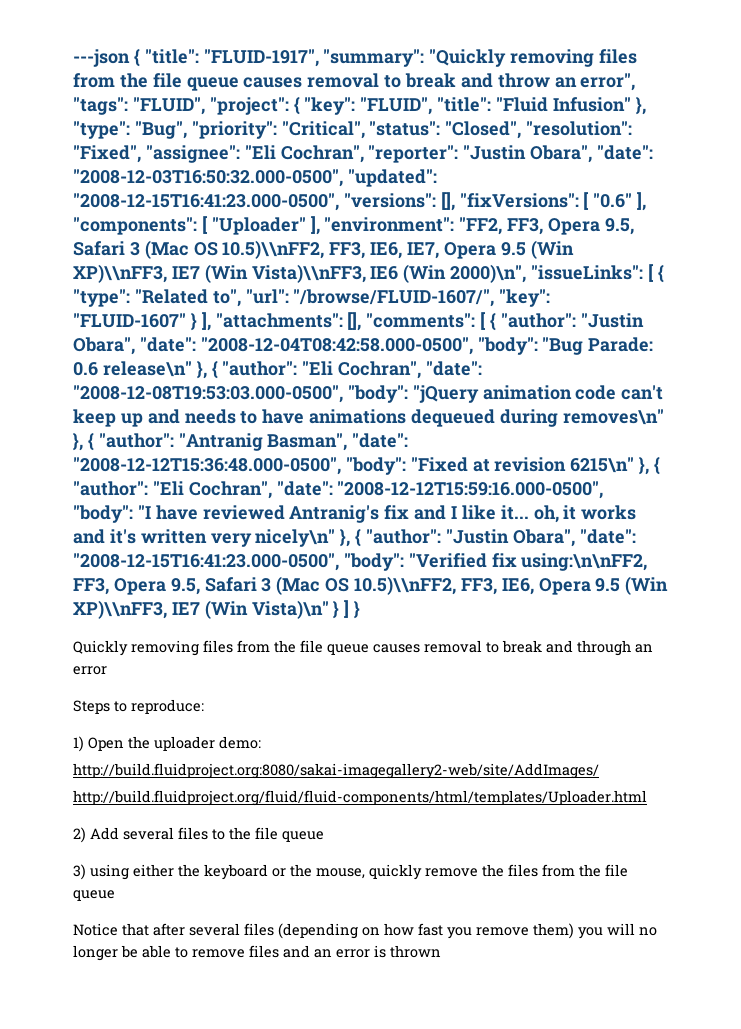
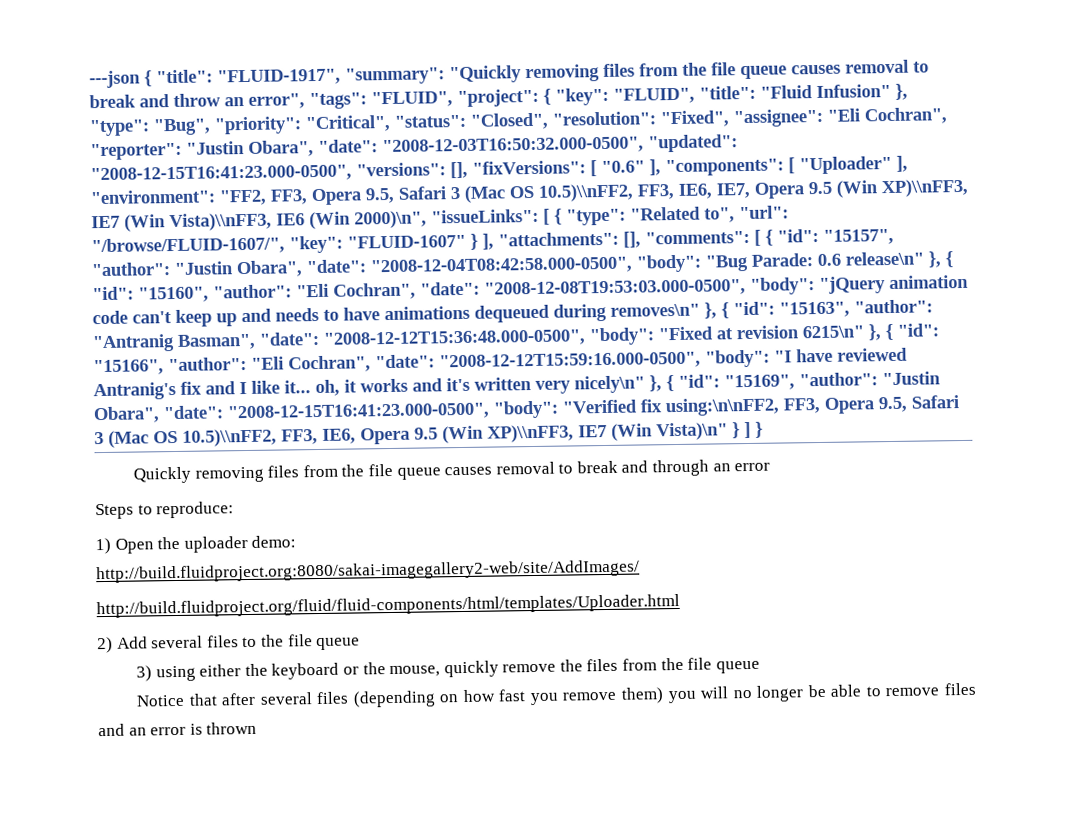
(497, 321) none -> [777,228,894,245] "id": "15157",
(218, 369) none -> [92,286,209,303] "id": "15160",
(94, 441) none -> [733,301,850,318] "id": "15163",
(661, 465) none -> [897,323,939,337] [93,359,164,376] "id": "15166",
(362, 537) none -> [678,374,795,391] "id": "15169",

